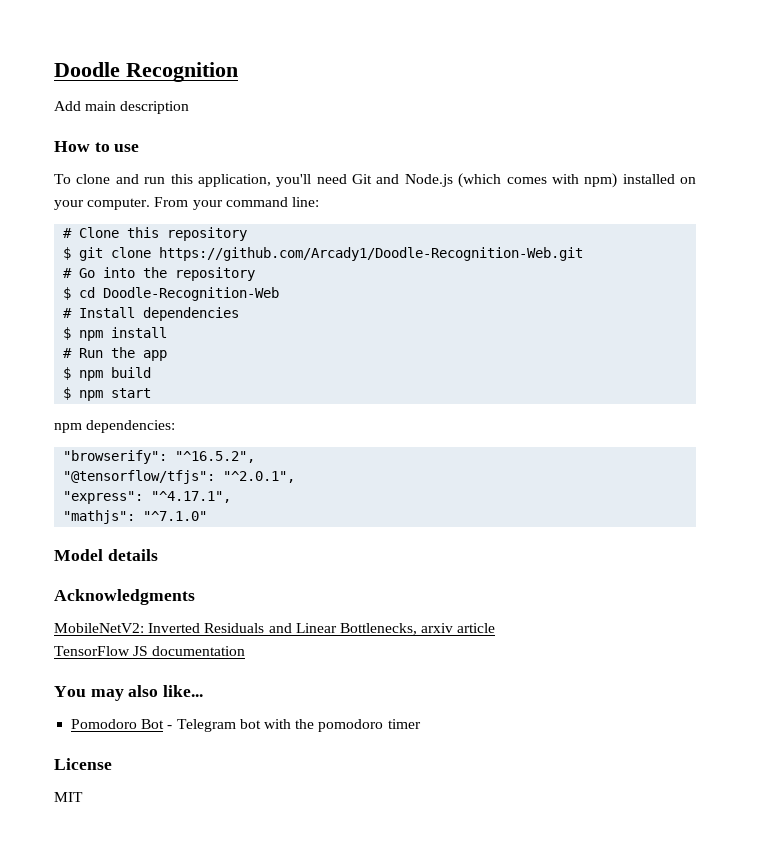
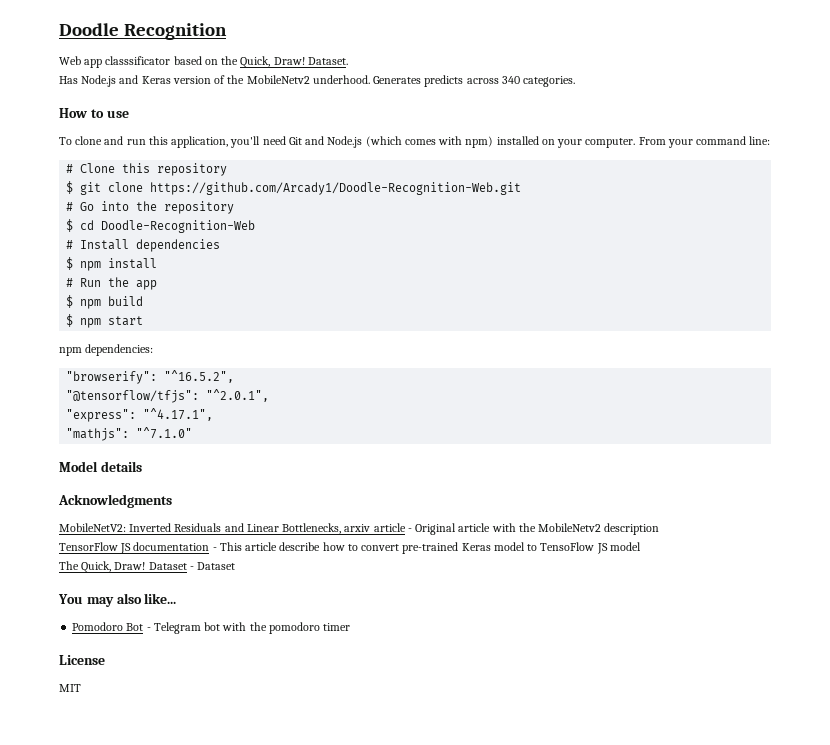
[54,101,190,114] Add main description -> [59,56,348,68] [59,75,576,87] Web app classsificator based on the Quick, Draw! Dataset. // Has Node.js and Keras version of the MobileNetv2 underhood. Generates predicts across 340 categories.
[54,646,246,656] // TensorFlow JS documentation -> [407,523,660,535] [59,542,641,554] [59,561,236,573] - Original article with the MobileNetv2 description // TensorFlow JS documentation - This article describe how to convert pre-trained Keras model to TensoFlow JS model // The Quick, Draw! Dataset - Dataset

